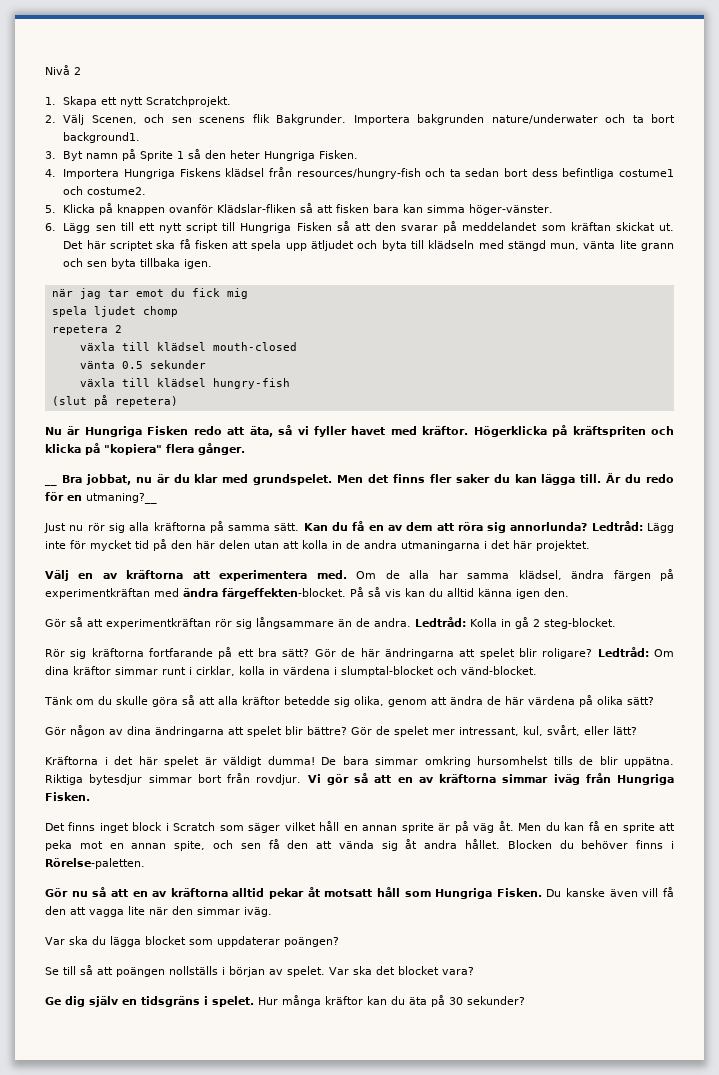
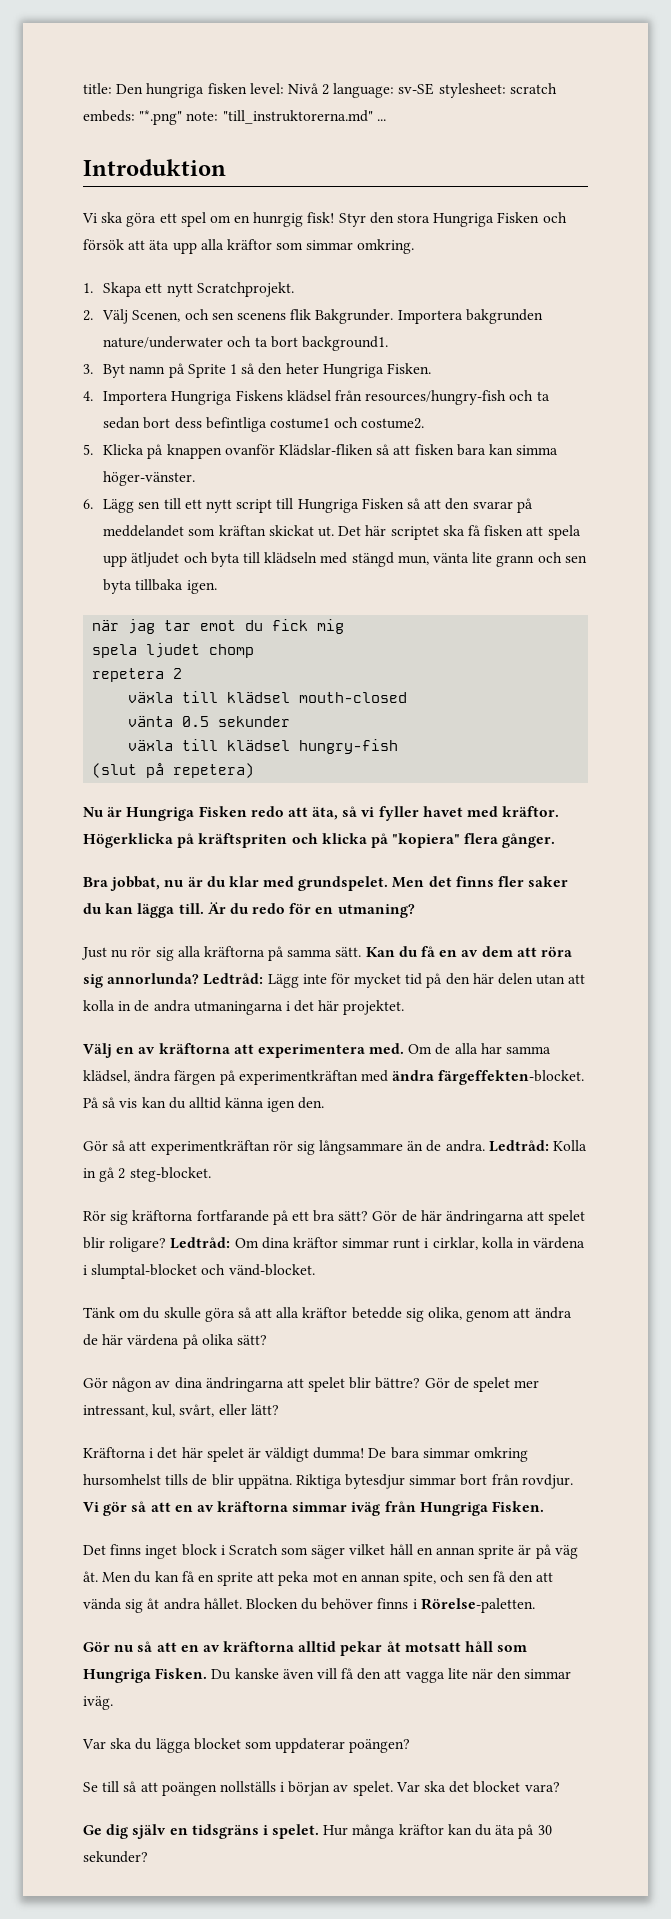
[45,65,81,75] Nivå 2 -> [83,83,557,98] [83,110,386,125] [83,159,226,176] [82,212,567,227] [83,239,415,254] title: Den hungriga fisken level: Nivå 2 language: sv-SE stylesheet: scratch embeds: "*.png" note: "till_instruktorerna.md" ... // Introduktion // Vi ska göra ett spel om en hunrgig fisk! Styr den stora Hungriga Fisken och försök att äta upp alla kräftor som simmar omkring.
[44,483,57,486] __ -> (556, 840) none
[86,493,157,504] utmaning?__ -> [337,904,415,918] utmaning?

